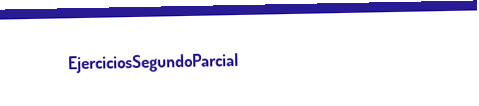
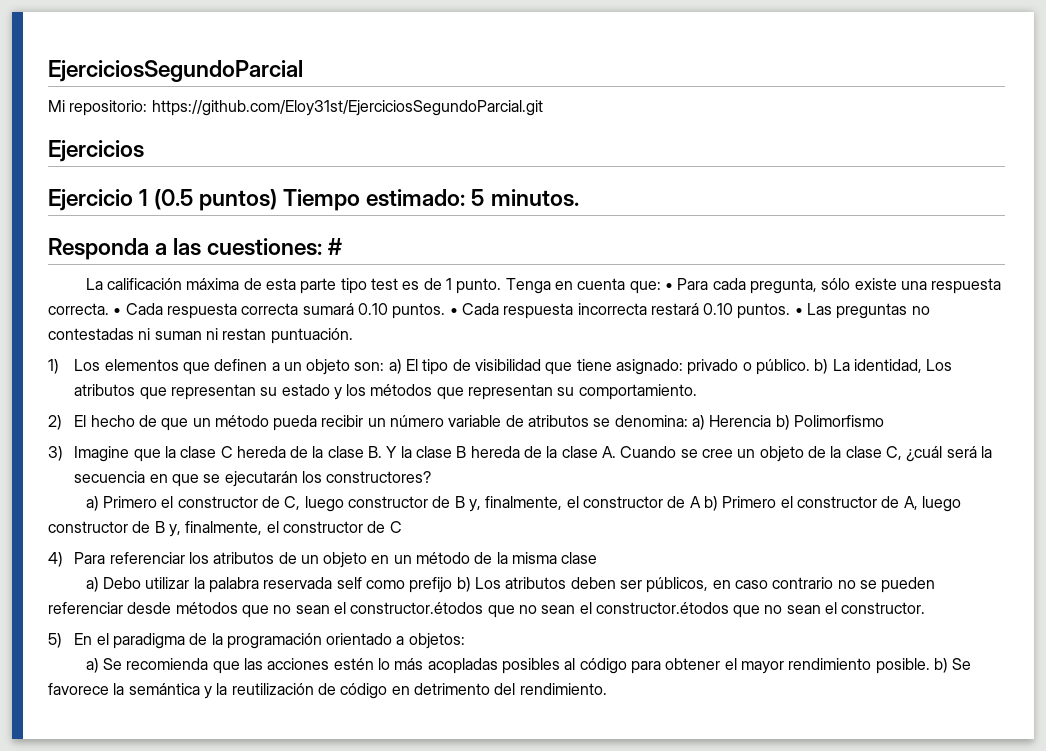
(239, 63) none -> [48,100,543,116] [48,140,144,162] [48,189,579,211] [48,238,343,260] [85,278,1002,294] [48,303,930,319] [48,328,353,344] [48,359,953,375] [74,384,697,400] [48,415,884,431] [48,446,992,462] [74,471,432,487] [85,496,961,512] [48,521,402,537] [48,552,598,568] [85,577,936,593] [48,602,926,618] [48,633,465,649] [85,658,972,674] [48,683,607,699] // Mi repositorio: https://github.com/Eloy31st/EjerciciosSegundoParcial.git // Ejercicios // Ejercicio 1 (0.5 puntos) Tiempo estimado: 5 minutos. // Responda a las cuestiones: # // La calificación máxima de esta parte tipo test es de 1 punto. Tenga en cuenta que: • Para cada pregunta, sólo existe una respuesta correcta. • Cada respuesta correcta sumará 0.10 puntos. • Cada respuesta incorrecta restará 0.10 puntos. • Las preguntas no contestadas ni suman ni restan puntuación. // 1) Los elementos que definen a un objeto son: a) El tipo de visibilidad que tiene asignado: privado o público. b) La identidad, Los atributos que representan su estado y los métodos que representan su comportamiento. // 2) El hecho de que un método pueda recibir un número variable de atributos se denomina: a) Herencia b) Polimorfismo // 3) Imagine que la clase C hereda de la clase B. Y la clase B hereda de la clase A. Cuando se cree un objeto de la clase C, ¿cuál será la secuencia en que se ejecutarán los constructores? // a) Primero el constructor de C, luego constructor de B y, finalmente, el constructor de A b) Primero el constructor de A, luego constructor de B y, finalmente, el constructor de C // 4) Para referenciar los atributos de un objeto en un método de la misma clase // a) Debo utilizar la palabra reservada self como prefijo b) Los atributos deben ser públicos, en caso contrario no se pueden referenciar desde métodos que no sean el constructor.étodos que no sean el constructor.étodos que no sean el constructor. // 5) En el paradigma de la programación orientado a objetos: // a) Se recomienda que las acciones estén lo más acopladas posibles al código para obtener el mayor rendimiento posible. b) Se favorece la semántica y la reutilización de código en detrimento del rendimiento.

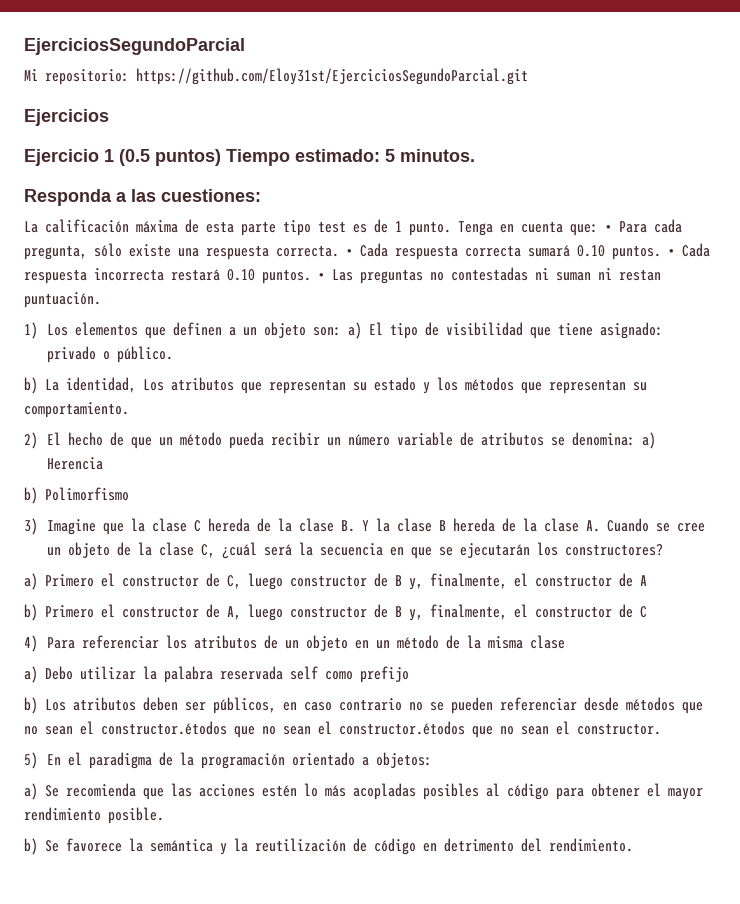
[328,238,343,255] # -> (261, 195) none
(810, 367) none -> (174, 354) //
(772, 421) none -> (104, 463) //
(701, 502) none -> (647, 580) //
(453, 585) none -> (409, 674) //
(930, 666) none -> (164, 815) //

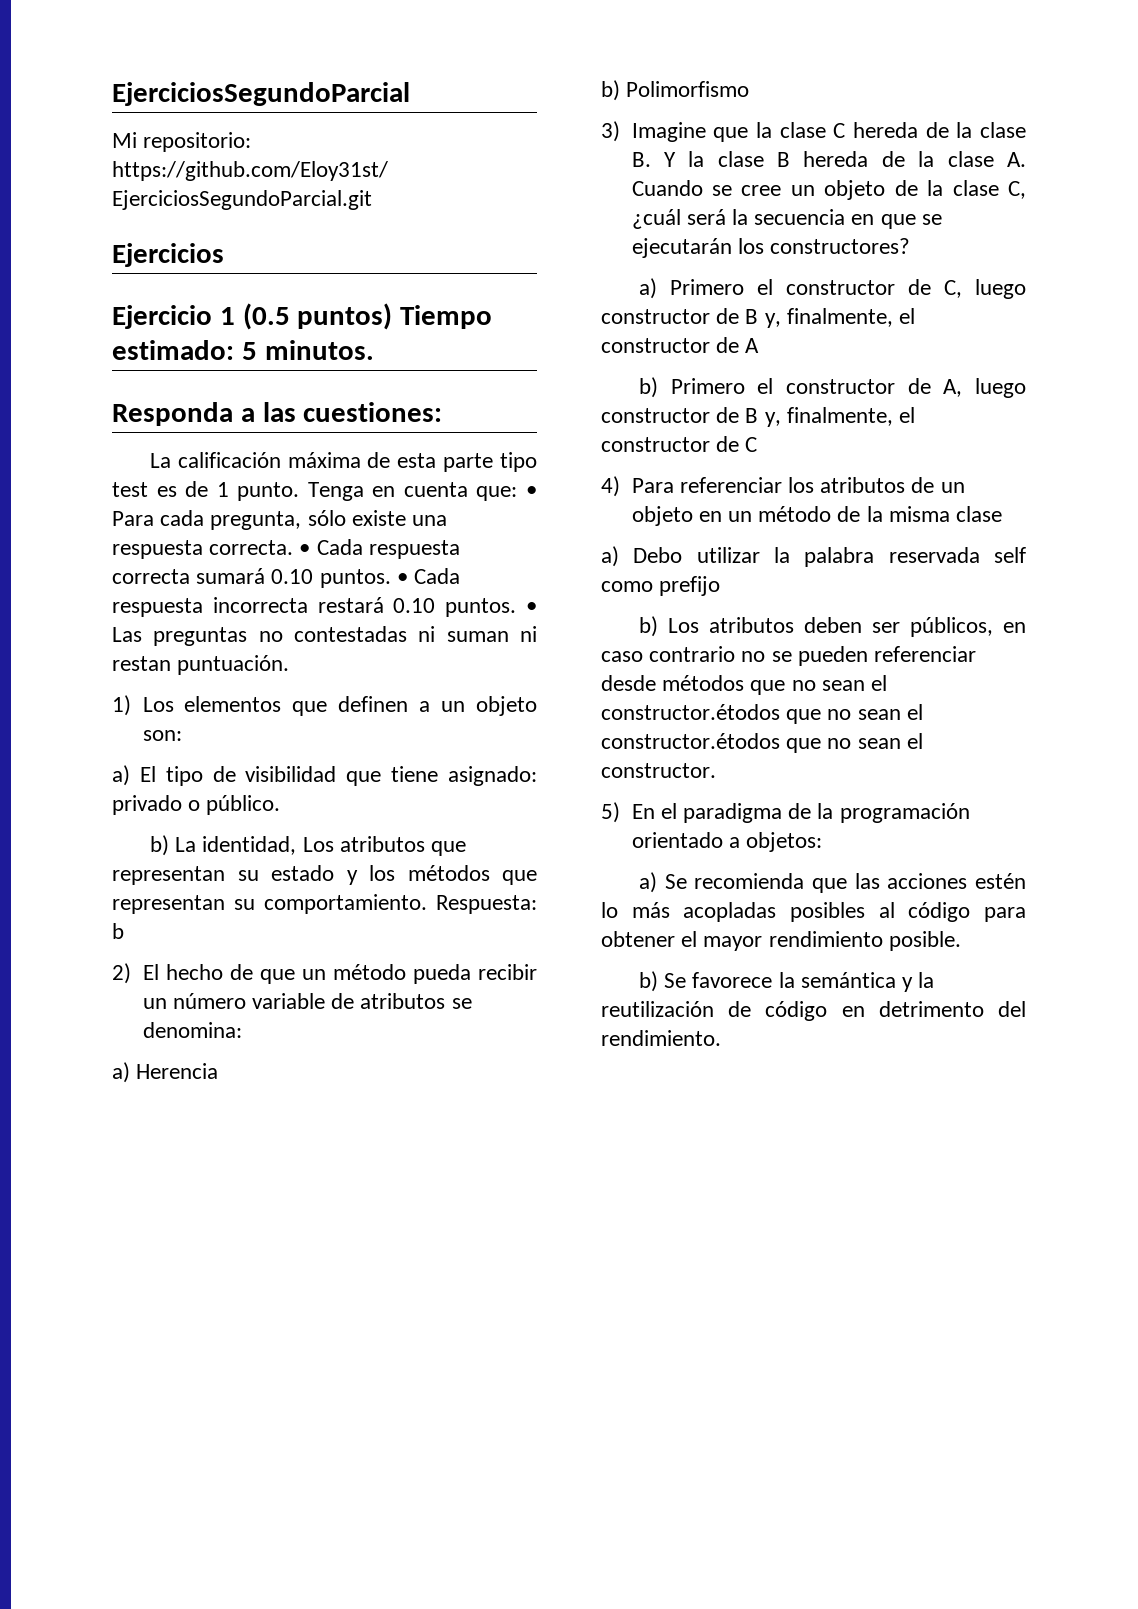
(342, 331) none -> (182, 735) //
(129, 410) none -> [436,895,537,914] [112,923,124,939] Respuesta: b
(636, 439) none -> (242, 1030) //

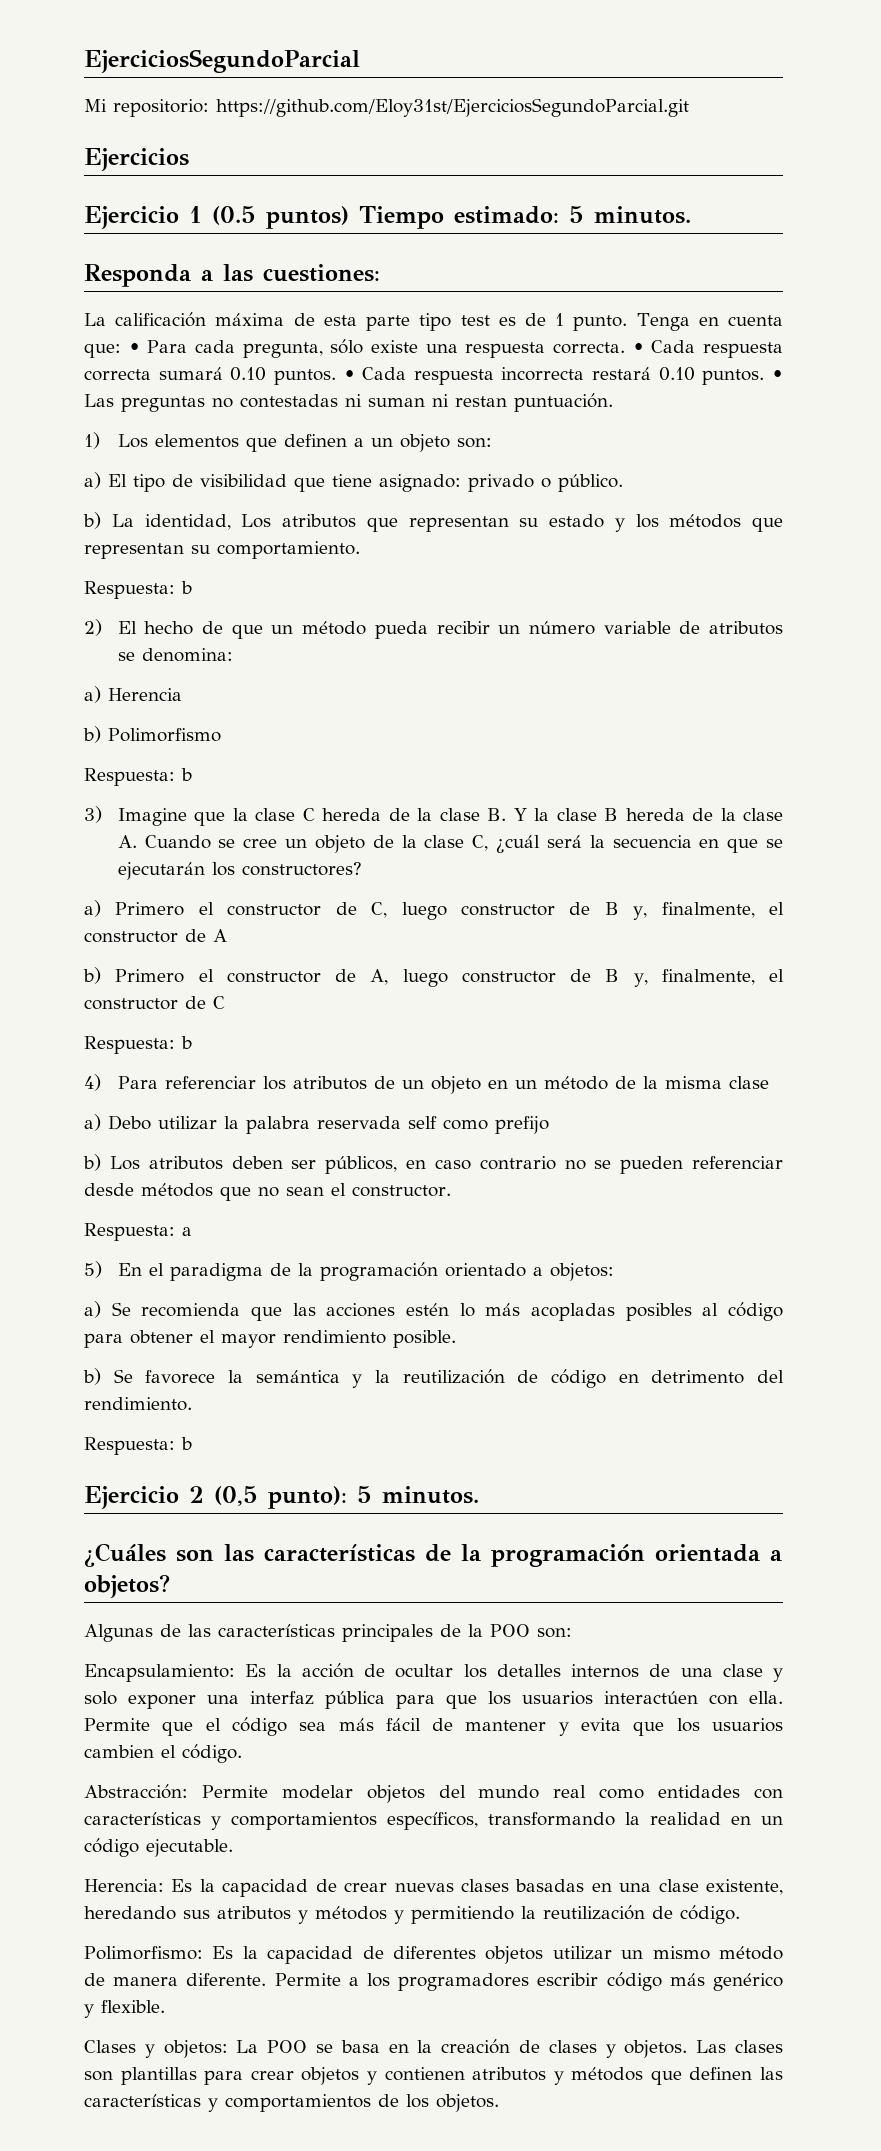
(427, 904) none -> (360, 550) //
(750, 89) none -> [84,768,192,786] // Respuesta: b
(758, 444) none -> [84,1036,192,1054] // Respuesta: b
[601,704,923,724] [601,733,923,753] constructor.étodos que no sean el constructor.étodos que no sean el -> (346, 1189) none
(716, 770) none -> [84,1223,192,1241] // Respuesta: a
(721, 1038) none -> [84,1437,192,1455] [84,1486,479,1509] [84,1543,782,1568] [84,1574,170,1598] [84,1624,572,1642] [84,1663,783,1682] [84,1691,783,1709] [84,1717,783,1736] [84,1744,242,1763] [84,1784,784,1803] [84,1812,783,1830] [84,1838,233,1857] [84,1879,783,1897] [84,1905,740,1924] [84,1946,783,1964] [84,1972,784,1991] [84,2000,165,2018] [84,2039,783,2058] [84,2067,784,2085] [84,2094,499,2112] // Respuesta: b // Ejercicio 2 (0,5 punto): 5 minutos. // ¿Cuáles son las características de la programación orientada a objetos? // Algunas de las características principales de la POO son: // Encapsulamiento: Es la acción de ocultar los detalles internos de una clase y solo exponer una interfaz pública para que los usuarios interactúen con ella. Permite que el código sea más fácil de mantener y evita que los usuarios cambien el código. // Abstracción: Permite modelar objetos del mundo real como entidades con características y comportamientos específicos, transformando la realidad en un código ejecutable. // Herencia: Es la capacidad de crear nuevas clases basadas en una clase existente, heredando sus atributos y métodos y permitiendo la reutilización de código. // Polimorfismo: Es la capacidad de diferentes objetos utilizar un mismo método de manera diferente. Permite a los programadores escribir código más genérico y flexible. // Clases y objetos: La POO se basa en la creación de clases y objetos. Las clases son plantillas para crear objetos y contienen atributos y métodos que definen las características y comportamientos de los objetos.

